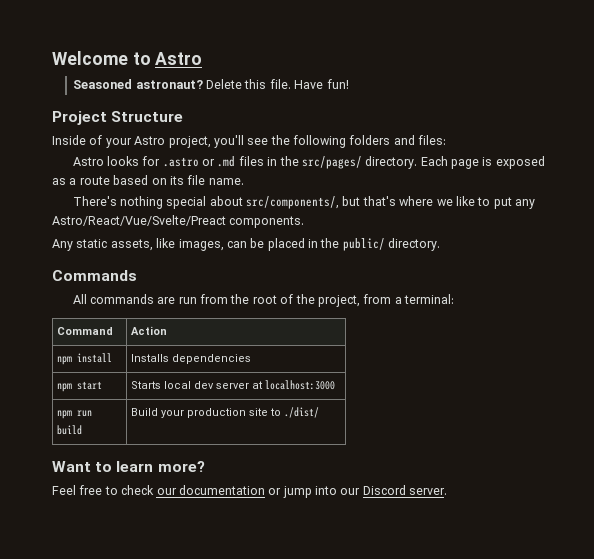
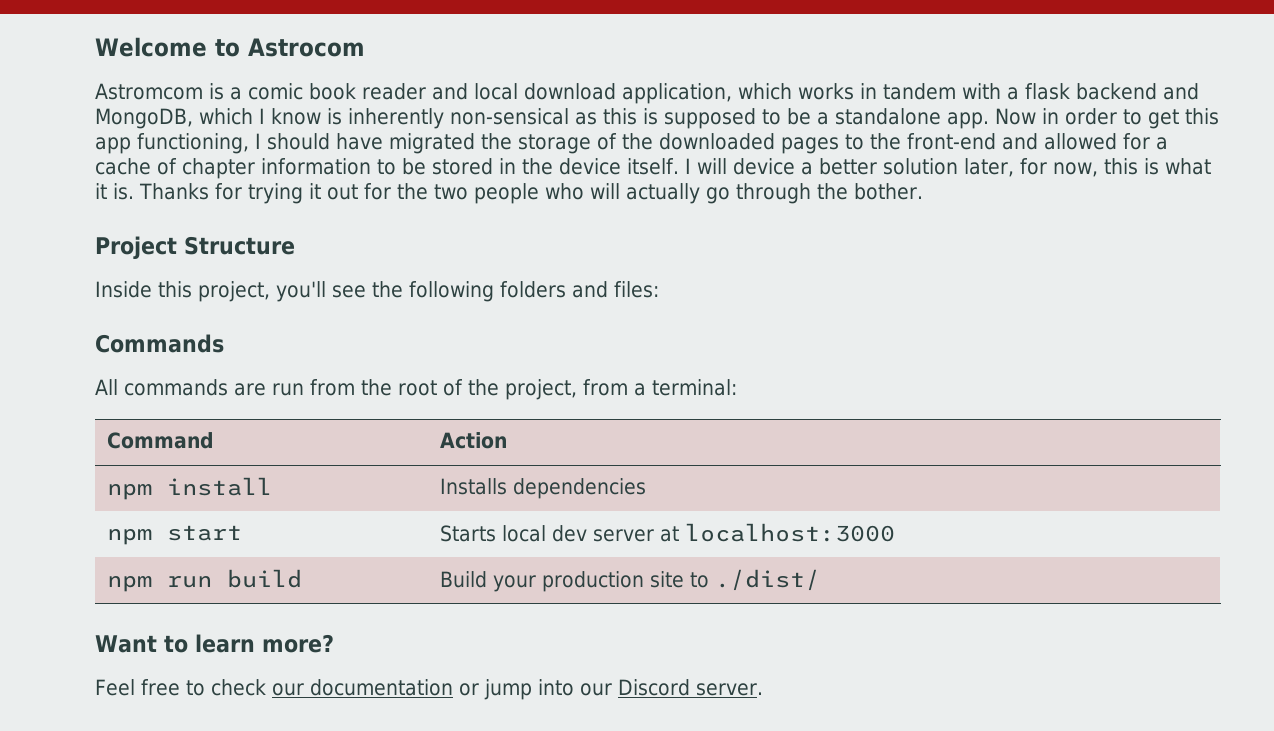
[155,52,203,65] [73,79,349,89] Astro // Seasoned astronaut? Delete this file. Have fun! -> [247,38,365,57] [95,83,1199,104] [95,108,1219,129] [95,133,1168,154] [95,158,1211,179] [95,183,923,204] Astrocom // Astromcom is a comic book reader and local download application, which works in tandem with a flask backend and MongoDB, which I know is inherently non-sensical as this is supposed to be a standalone app. Now in order to get this app functioning, I should have migrated the storage of the downloaded pages to the front-end and allowed for a cache of chapter information to be stored in the device itself. I will device a better solution later, for now, this is what it is. Thanks for trying it out for the two people who will actually go through the bother.
[89,135,166,148] of your Astro -> [158,281,192,298] this
[72,156,545,169] [52,175,244,185] [72,196,536,209] [52,215,305,228] [52,238,441,251] // Astro looks for .astro or .md files in the src/pages/ directory. Each page is exposed as a route based on its file name. // There's nothing special about src/components/, but that's where we like to put any Astro/React/Vue/Svelte/Preact components. // Any static assets, like images, can be placed in the public/ directory. -> (659, 289) none

